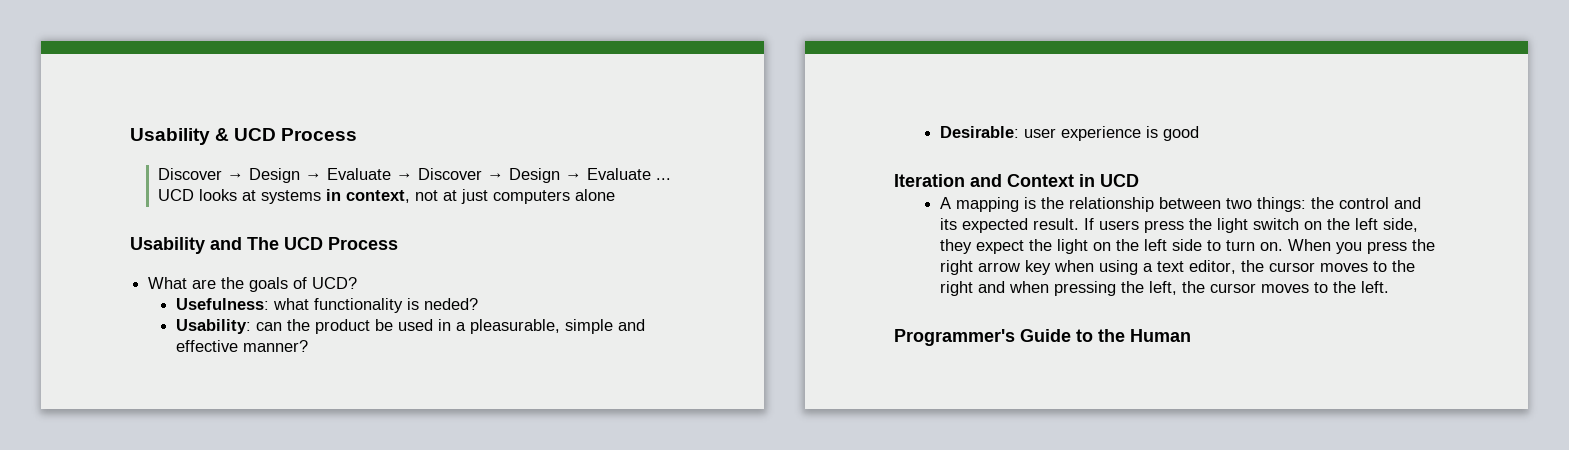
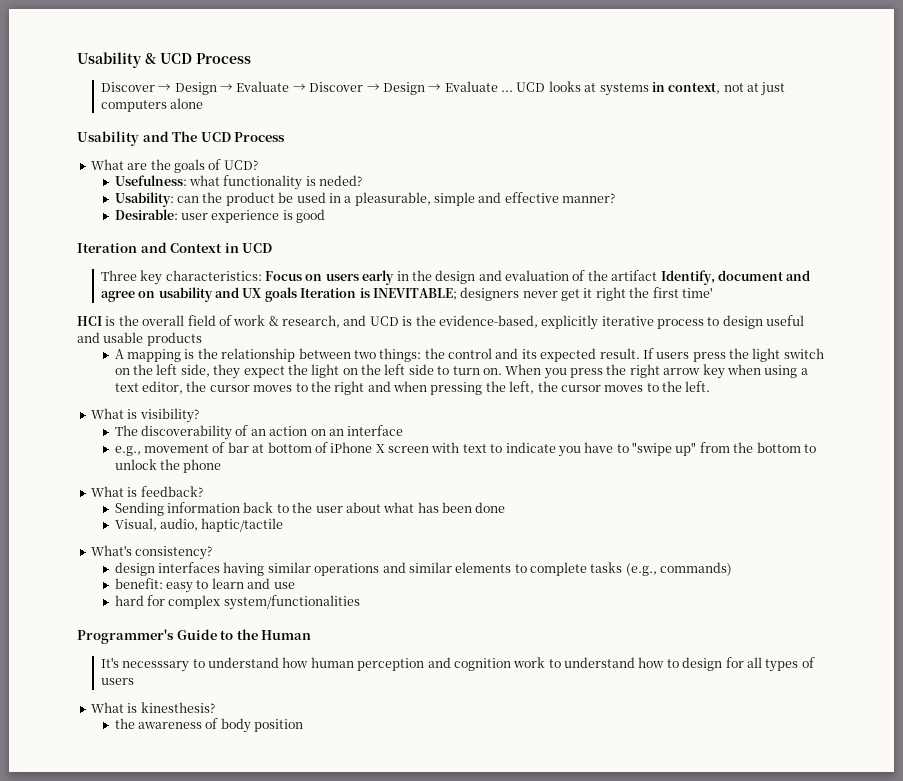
(1139, 180) none -> [100,270,811,285] [100,287,712,302] [77,315,805,330] [77,332,202,346] // Three key characteristics: Focus on users early in the design and evaluation of the artifact Identify, document and agree on usability and UX goals Iteration is INEVITABLE; designers never get it right the first time' // HCI is the overall field of work & research, and UCD is the evidence-based, explicitly iterative process to design useful and usable products
(1389, 287) none -> [90,408,199,423] [114,425,404,440] [114,442,816,457] [114,459,222,473] [90,486,203,497] [114,502,506,516] [114,518,284,532] [90,545,213,560] [114,562,733,576] [114,578,295,593] [114,595,360,610] // What is visibility? // The discoverability of an action on an interface // e.g., movement of bar at bottom of iPhone X screen with text to indicate you have to "swipe up" from the bottom to unlock the phone // What is feedback? // Sending information back to the user about what has been done // Visual, audio, haptic/tactile // What's consistency? // design interfaces having similar operations and similar elements to complete tasks (e.g., commands) // benefit: easy to learn and use // hard for complex system/functionalities
(1191, 335) none -> [100,657,815,672] [100,678,134,685] [90,702,215,713] [114,718,304,733] // It's necesssary to understand how human perception and cognition work to understand how to design for all types of users // What is kinesthesis? // the awareness of body position

